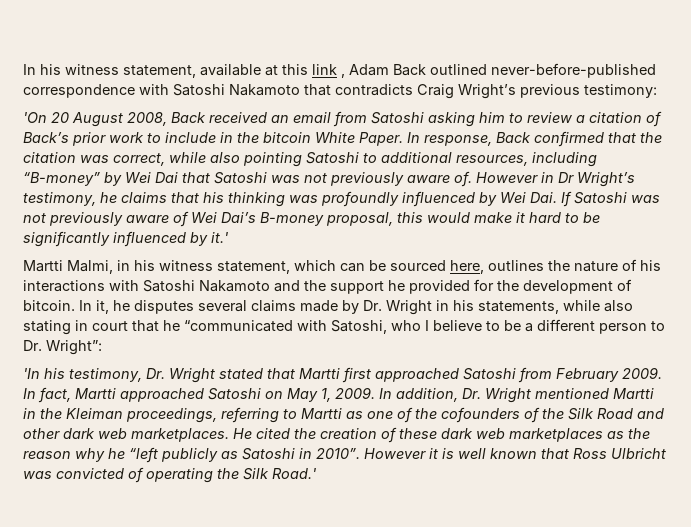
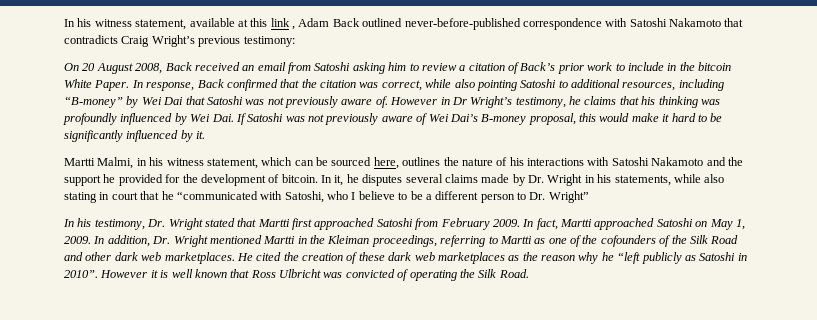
[23,112,47,123] 'On -> [64,63,79,71] On
[211,232,228,243] it.' -> [196,131,206,139] it.
[46,340,102,355] [23,368,40,379] Wright”: // 'In -> [548,191,589,203] [63,219,74,227] Wright” // In
[272,468,316,479] Road.' -> [498,269,529,278] Road.

